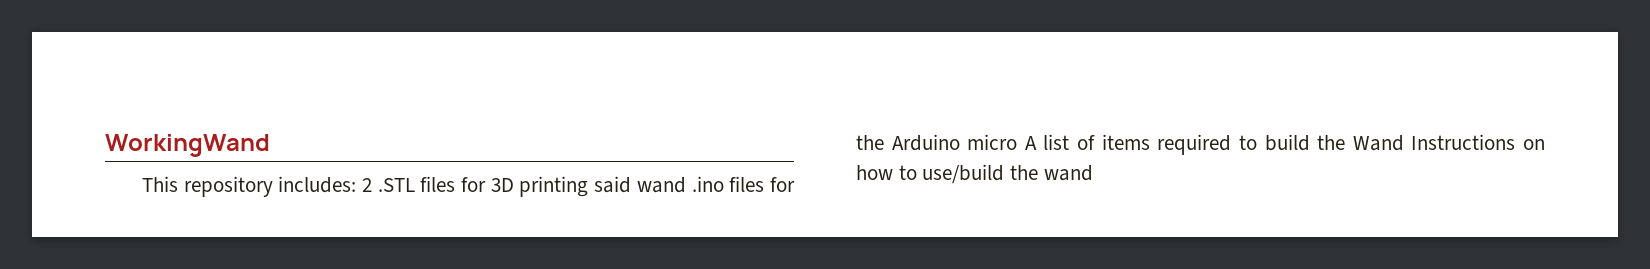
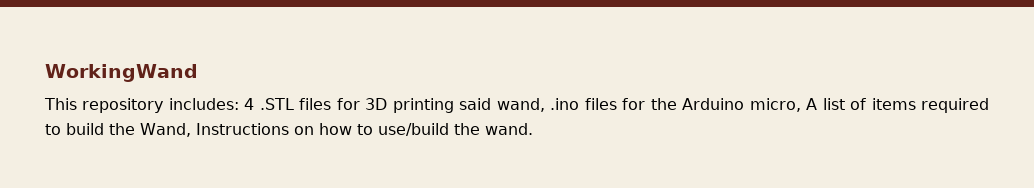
[361,178,372,192] 2 -> [244,98,255,110] 4
[636,177,686,193] wand -> [496,98,545,112] wand,
[967,134,1018,150] micro -> [749,98,801,112] micro,
[1352,135,1404,151] Wand -> [140,123,191,137] Wand,
[1043,165,1093,181] wand -> [484,123,533,135] wand.

